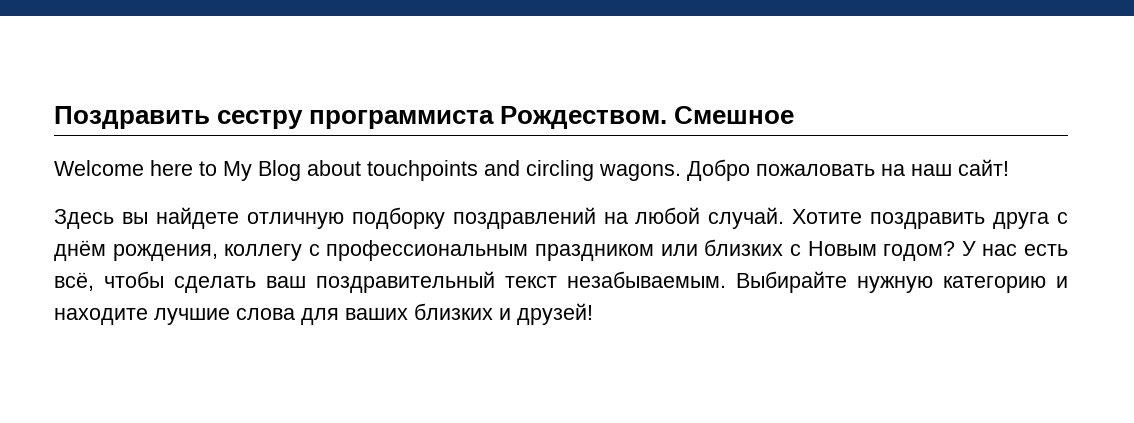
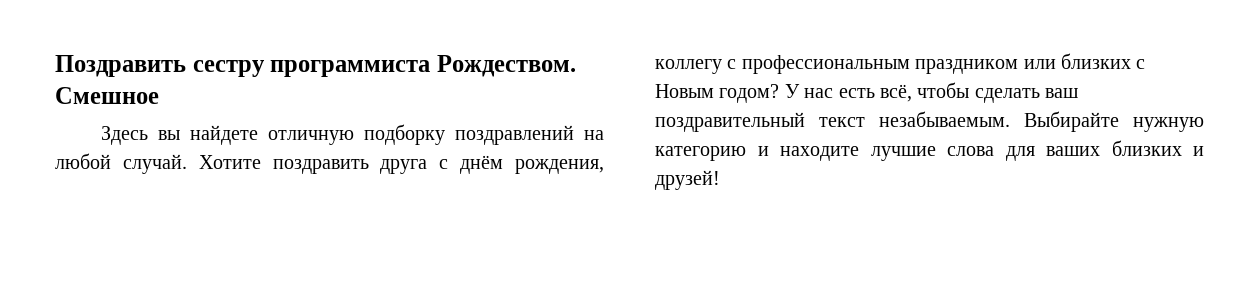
[54,159,1009,181] // Welcome here to My Blog about touchpoints and circling wagons. Добро пожаловать на наш сайт! -> (159, 95) none

